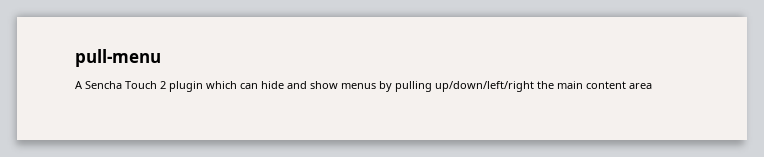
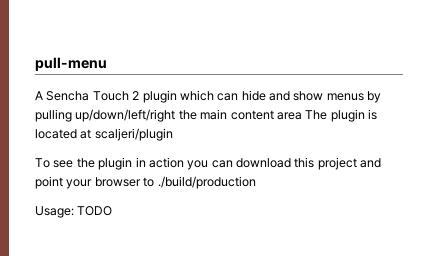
(652, 86) none -> [305,109,377,122] [35,128,173,141] [35,157,382,170] [35,176,256,189] [35,206,113,218] The plugin is located at scaljeri/plugin // To see the plugin in action you can download this project and point your browser to ./build/production // Usage: TODO

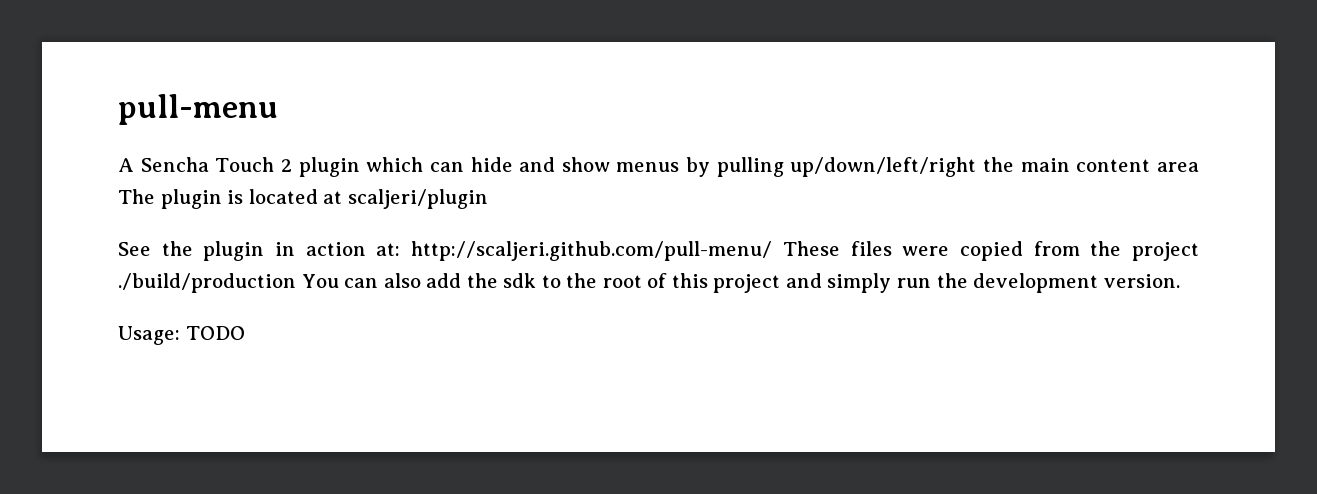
[35,158,74,168] To see -> [118,242,151,256] See
[187,157,382,170] [35,176,256,189] you can download this project and point your browser to ./build/production -> [376,241,1200,261] [118,273,1180,293] at: http://scaljeri.github.com/pull-menu/ These files were copied from the project ./build/production You can also add the sdk to the root of this project and simply run the development version.

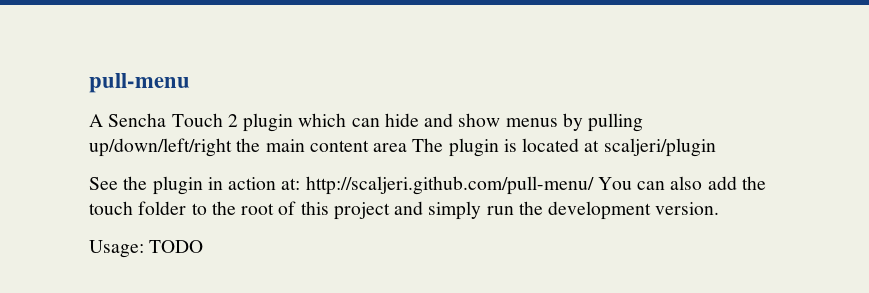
[782,241,1200,261] [118,273,296,293] These files were copied from the project ./build/production -> (594, 185) none
[503,273,537,288] sdk -> [89,201,187,215] touch folder

